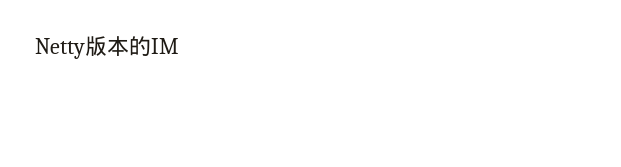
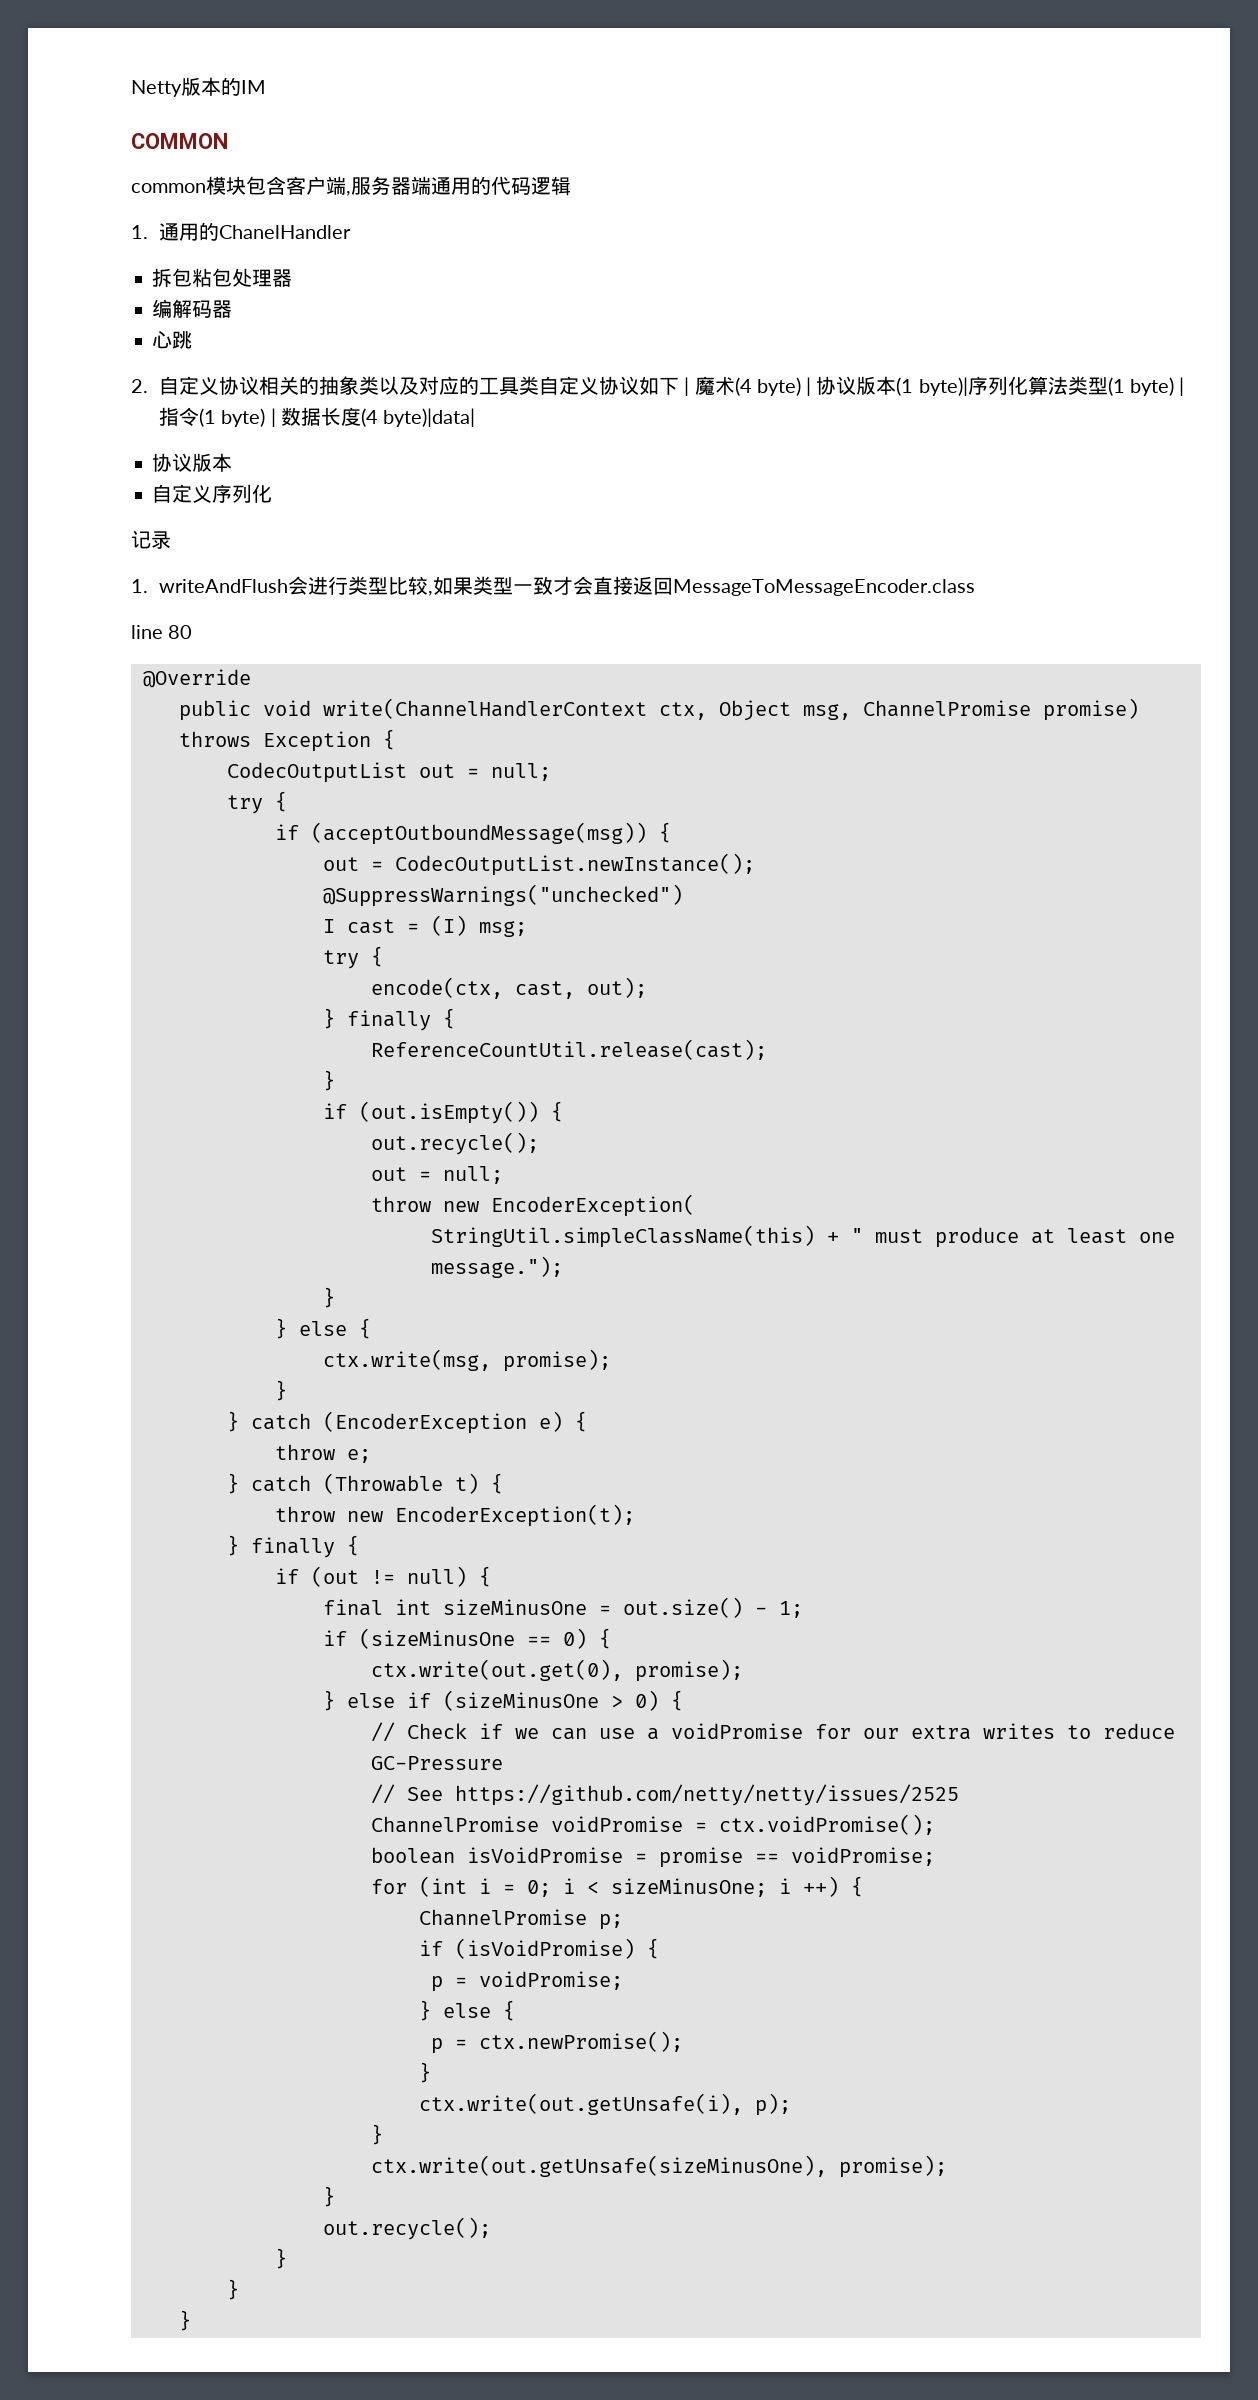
(179, 46) none -> [131,133,228,149] [131,176,571,196] [131,222,352,241] [152,268,293,287] [152,299,233,318] [152,331,193,349] [131,376,1185,396] [159,407,476,427] [152,453,233,472] [152,484,273,503] [131,530,171,549] [131,576,976,596] [131,625,193,639] [142,669,251,688] [178,698,1139,721] [178,729,395,752] [226,762,551,783] [226,791,287,814] [274,822,671,845] [322,853,755,876] [322,884,683,907] [322,915,527,937] [322,946,383,969] [370,977,647,999] [322,1008,455,1031] [370,1039,767,1060] [322,1070,335,1091] [322,1101,563,1124] [370,1132,539,1155] [370,1166,503,1184] [370,1194,695,1217] [430,1225,1175,1248] [430,1256,563,1278] [322,1287,335,1308] [274,1318,371,1339] [322,1349,611,1372] [274,1380,287,1401] [226,1411,587,1434] [274,1444,371,1463] [226,1473,503,1494] [274,1504,635,1527] [226,1535,359,1558] [274,1566,491,1587] [322,1597,803,1618] [322,1628,611,1649] [370,1659,743,1682] [322,1690,683,1711] [370,1722,1175,1742] [370,1756,503,1770] [370,1784,959,1806] [370,1814,935,1835] [370,1847,935,1868] [370,1876,863,1897] [418,1909,623,1930] [418,1938,659,1959] [430,1971,623,1992] [418,2000,515,2021] [430,2031,683,2054] [418,2062,431,2083] [418,2093,791,2116] [370,2124,383,2145] [370,2155,947,2178] [322,2186,335,2207] [322,2217,491,2240] [274,2248,287,2269] [226,2279,239,2300] [178,2310,191,2331] // COMMON // common模块包含客户端,服务器端通用的代码逻辑 // 1.通用的ChanelHandler // 拆包粘包处理器 // 编解码器 // 心跳 // 2.自定义协议相关的抽象类以及对应的工具类自定义协议如下 | 魔术(4 byte) | 协议版本(1 byte)|序列化算法类型(1 byte) | 指令(1 byte) | 数据长度(4 byte)|data| // 协议版本 // 自定义序列化 // 记录 // 1. writeAndFlush会进行类型比较,如果类型一致才会直接返回MessageToMessageEncoder.class // line 80 // @Override // public void write(ChannelHandlerContext ctx, Object msg, ChannelPromise promise) throws Exception { // CodecOutputList out = null; // try { // if (acceptOutboundMessage(msg)) { // out = CodecOutputList.newInstance(); // @SuppressWarnings("unchecked") // I cast = (I) msg; // try { // encode(ctx, cast, out); // } finally { // ReferenceCountUtil.release(cast); // } // if (out.isEmpty()) { // out.recycle(); // out = null; // throw new EncoderException( // StringUtil.simpleClassName(this) + " must produce at least one message."); // } // } else { // ctx.write(msg, promise); // } // } catch (EncoderException e) { // throw e; // } catch (Throwable t) { // throw new EncoderException(t); // } finally { // if (out != null) { // final int sizeMinusOne = out.size() - 1; // if (sizeMinusOne == 0) { // ctx.write(out.get(0), promise); // } else if (sizeMinusOne > 0) { // // Check if we can use a voidPromise for our extra writes to reduce GC-Pressure // // See https://github.com/netty/netty/issues/2525 // ChannelPromise voidPromise = ctx.voidPromise(); // boolean isVoidPromise = promise == voidPromise; // for (int i = 0; i < sizeMinusOne; i ++) { // ChannelPromise p; // if (isVoidPromise) { // p = voidPromise; // } else { // p = ctx.newPromise(); // } // ctx.write(out.getUnsafe(i), p); // } // ctx.write(out.getUnsafe(sizeMinusOne), promise); // } // out.recycle(); // } // } // }

